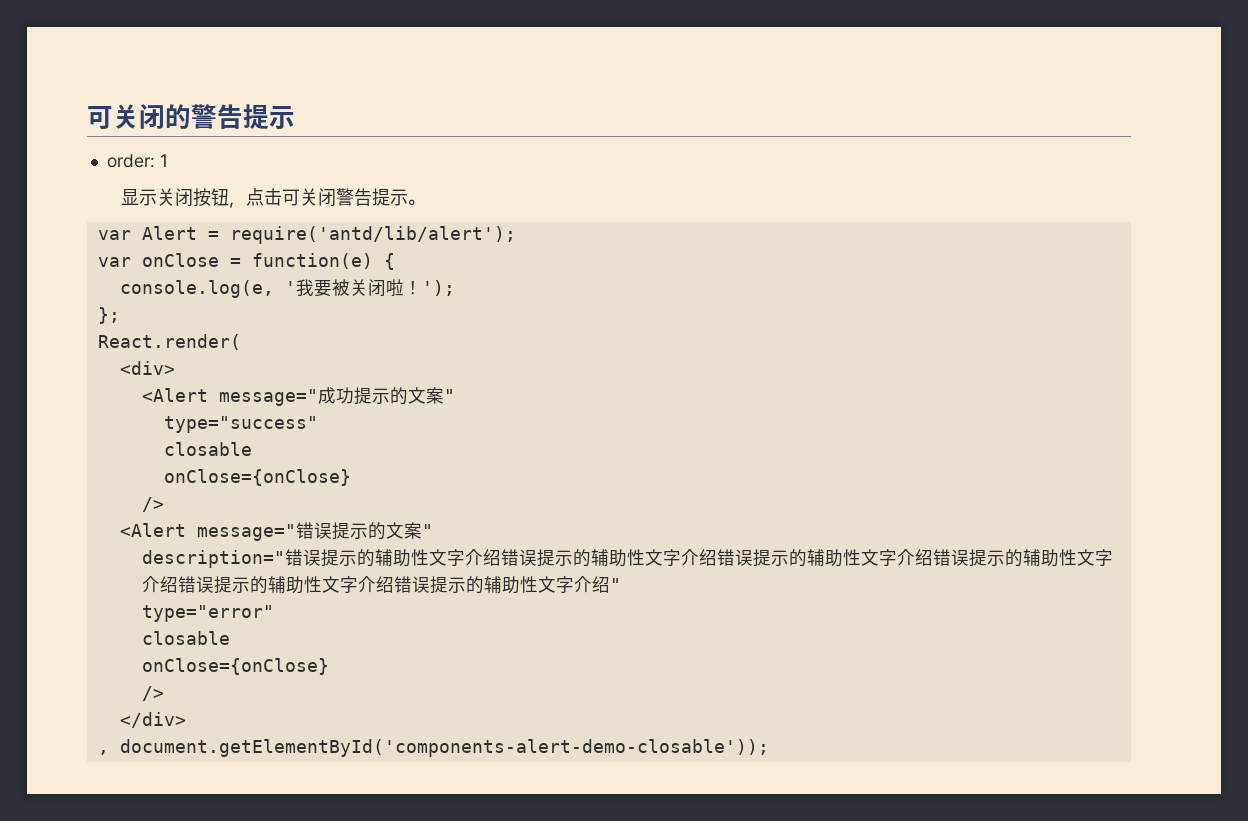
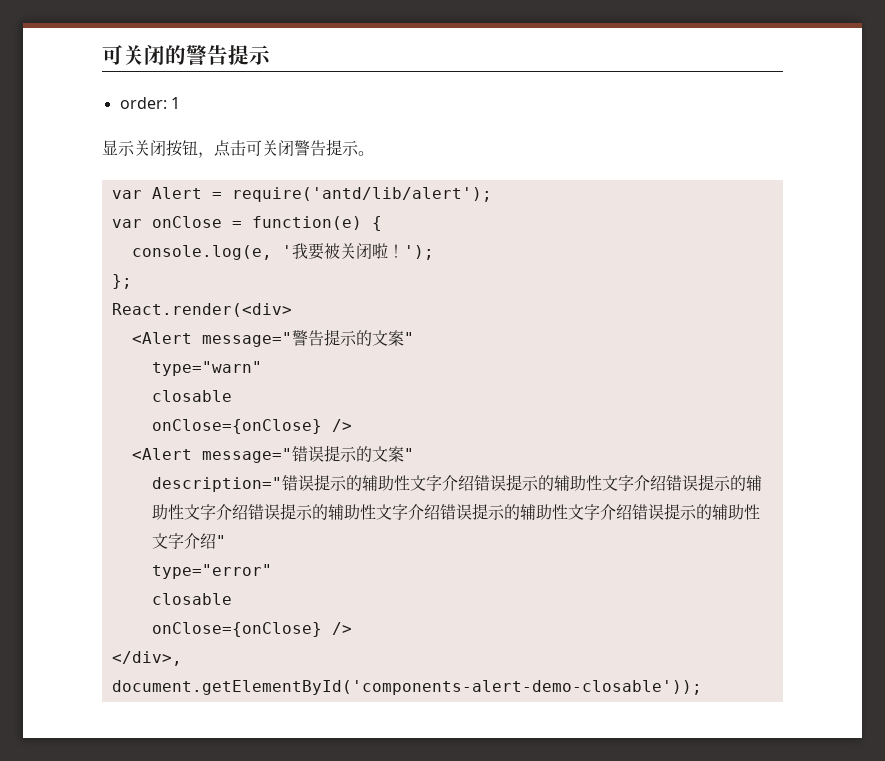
[97,334,241,350] [119,361,175,375] [141,387,455,406] [163,416,318,433] [163,442,252,456] [163,469,351,486] React.render( // <div> // <Alert message="成功提示的文案" // type="success" // closable // onClose={onClose} // -> [111,303,292,317] [131,329,414,347] [151,361,262,376] [151,390,232,402] [151,419,322,434] React.render(<div> // <Alert message="警告提示的文案" // type="warn" // closable // onClose={onClose}
[141,686,164,701] [119,712,186,728] [97,750,109,755] // /> // </div> // , -> [331,622,352,635] [111,651,182,666] /> // </div>,

